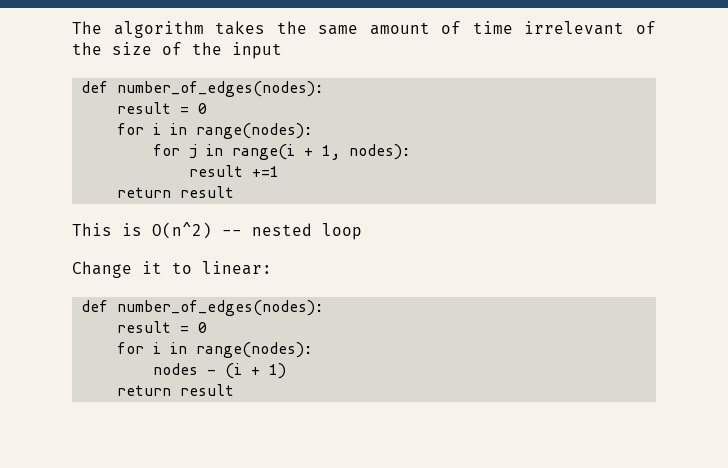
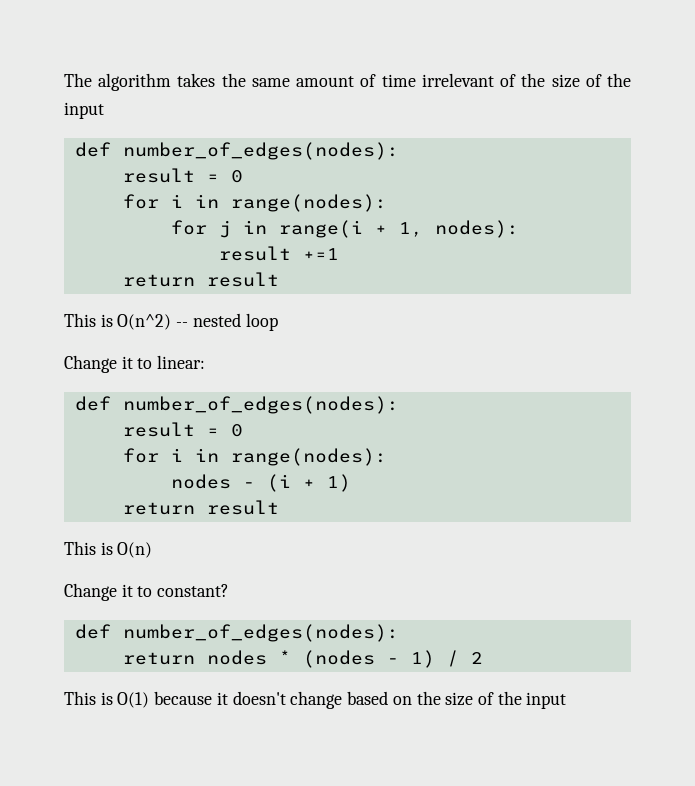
(235, 390) none -> [64,541,153,558] [64,583,230,601] [74,624,399,642] [122,650,483,668] [64,691,567,709] // This is O(n) // Change it to constant? // def number_of_edges(nodes): // return nodes * (nodes - 1) / 2 // This is O(1) because it doesn't change based on the size of the input

